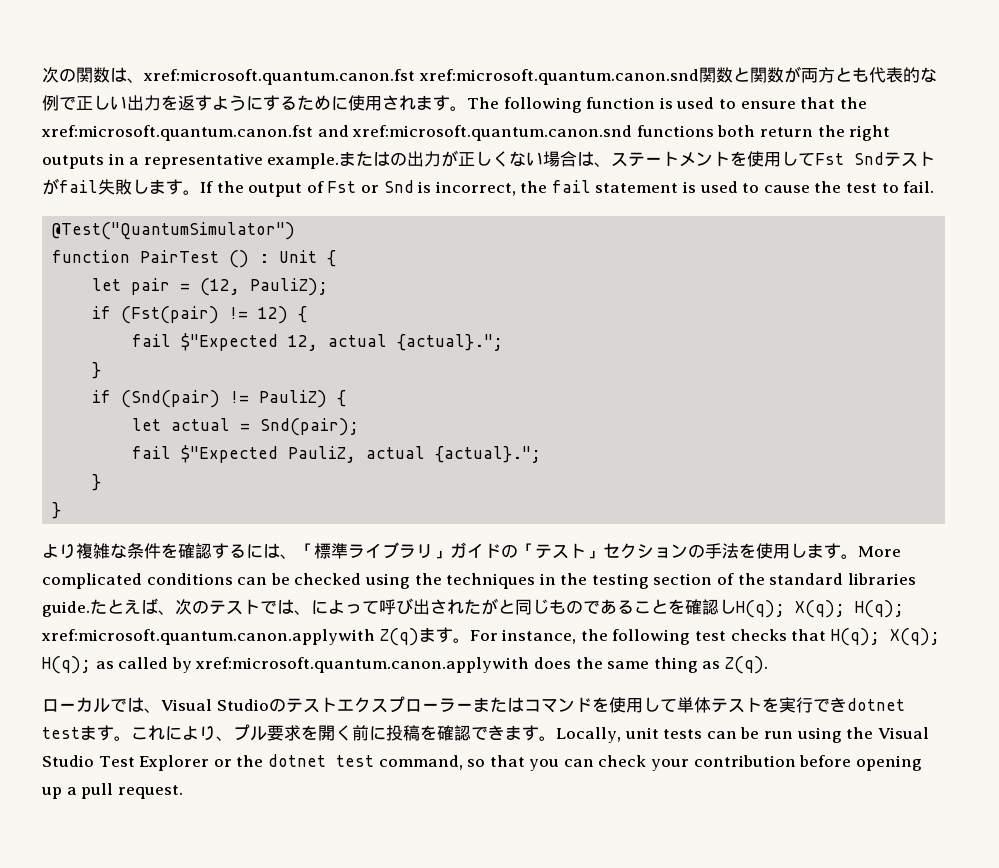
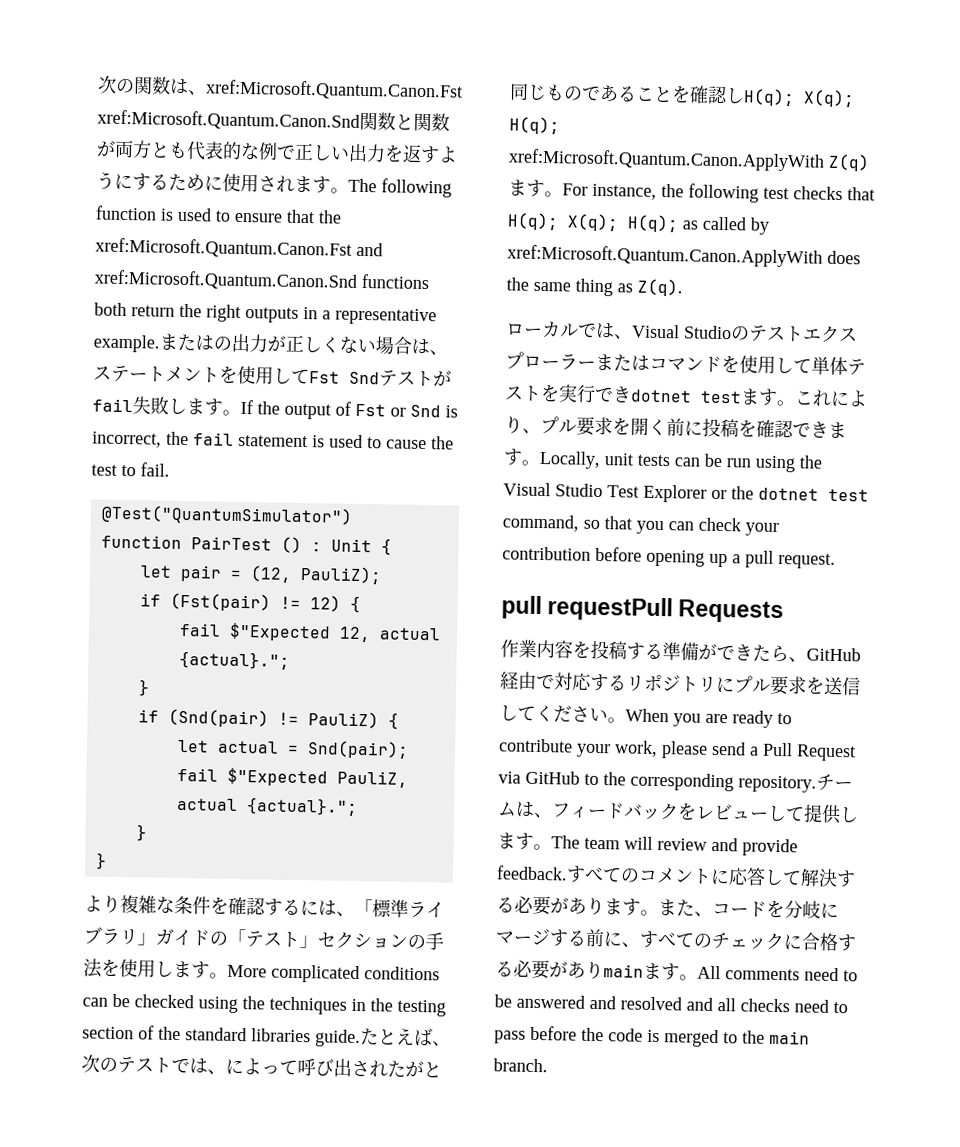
[143,69,699,85] xref:microsoft.quantum.canon.fst xref:microsoft.quantum.canon.snd -> [205,79,463,101] [97,109,360,131] xref:Microsoft.Quantum.Canon.Fst xref:Microsoft.Quantum.Canon.Snd
[41,125,633,141] xref:microsoft.quantum.canon.fst and xref:microsoft.quantum.canon.snd -> [95,237,383,259] [94,269,358,291] xref:Microsoft.Quantum.Canon.Fst and xref:Microsoft.Quantum.Canon.Snd
[41,629,375,645] xref:microsoft.quantum.canon.applywith -> [508,148,825,172] xref:Microsoft.Quantum.Canon.ApplyWith
[195,657,530,673] xref:microsoft.quantum.canon.applywith -> [507,244,823,268] xref:Microsoft.Quantum.Canon.ApplyWith
(183, 792) none -> [501,595,785,624] [500,639,861,663] [500,671,861,696] [499,704,792,728] [499,738,856,762] [498,770,853,793] [497,801,859,825] [497,832,798,857] [496,865,856,888] [496,895,839,919] [495,928,857,952] [495,959,858,982] [494,994,848,1014] [494,1025,810,1048] [493,1058,548,1073] // pull requestPull Requests // 作業内容を投稿する準備ができたら、GitHub経由で対応するリポジトリにプル要求を送信してください。When you are ready to contribute your work, please send a Pull Request via GitHub to the corresponding repository.チームは、フィードバックをレビューして提供します。The team will review and provide feedback.すべてのコメントに応答して解決する必要があります。また、コードを分岐にマージする前に、すべてのチェックに合格する必要がありmainます。All comments need to be answered and resolved and all checks need to pass before the code is merged to the main branch.

